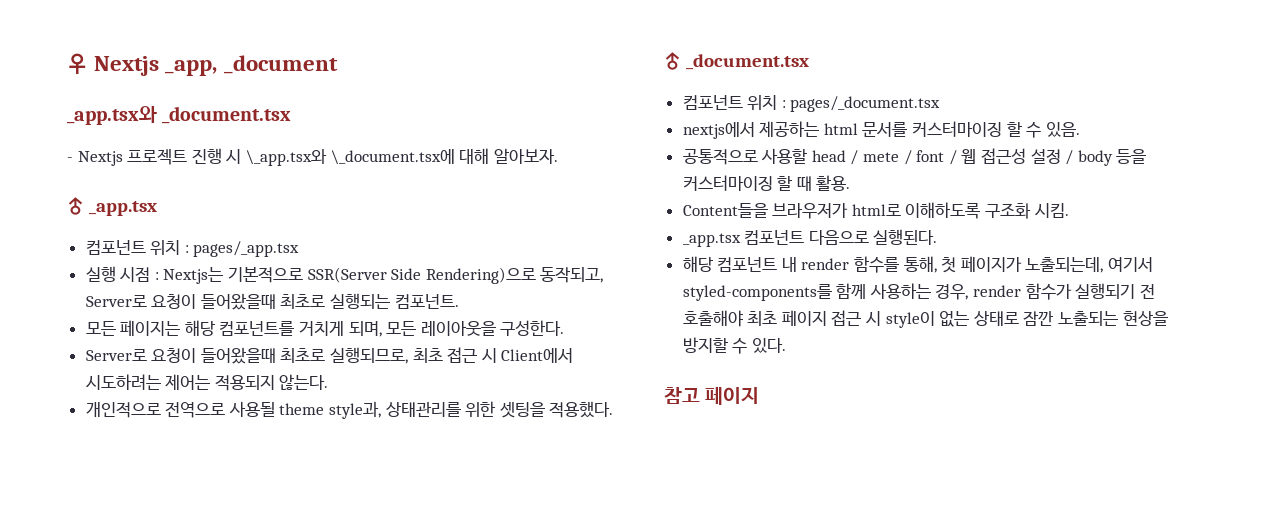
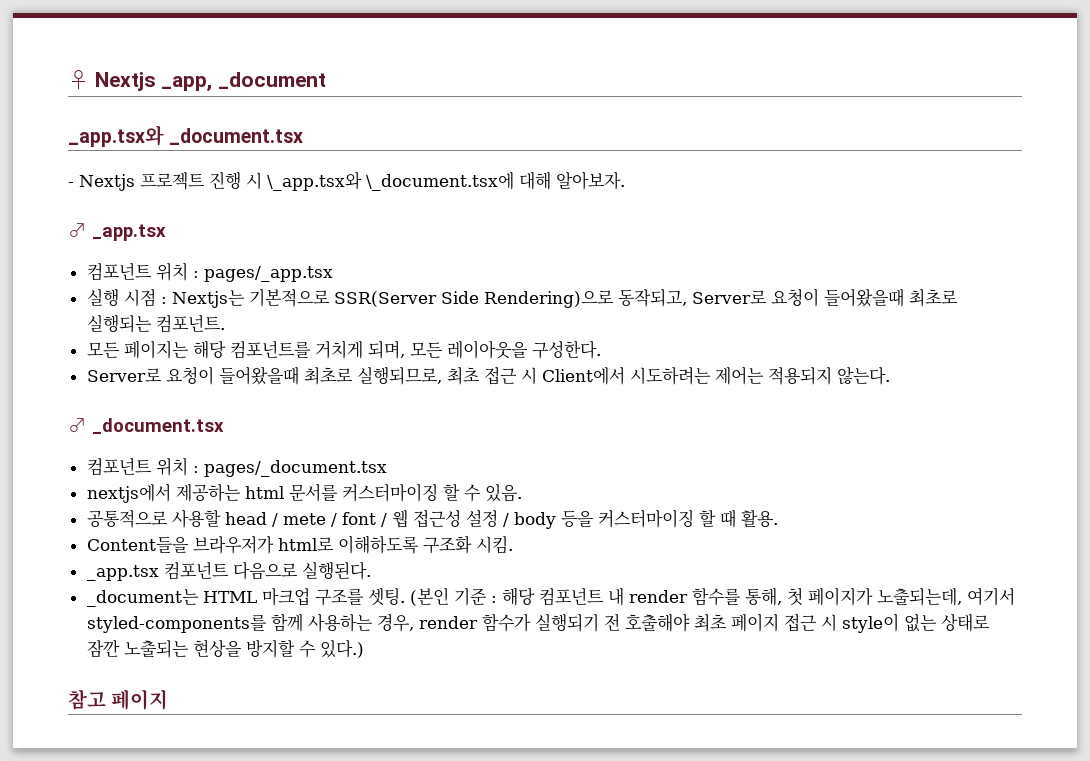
[85,401,614,419] // 개인적으로 전역으로 사용될 theme style과, 상태관리를 위한 셋팅을 적용했다. -> (890, 375) none
(938, 237) none -> [86,587,497,607] _document는 HTML 마크업 구조를 셋팅. (본인 기준 :
[751,338,786,353] 있다. -> [319,640,364,658] 있다.)

